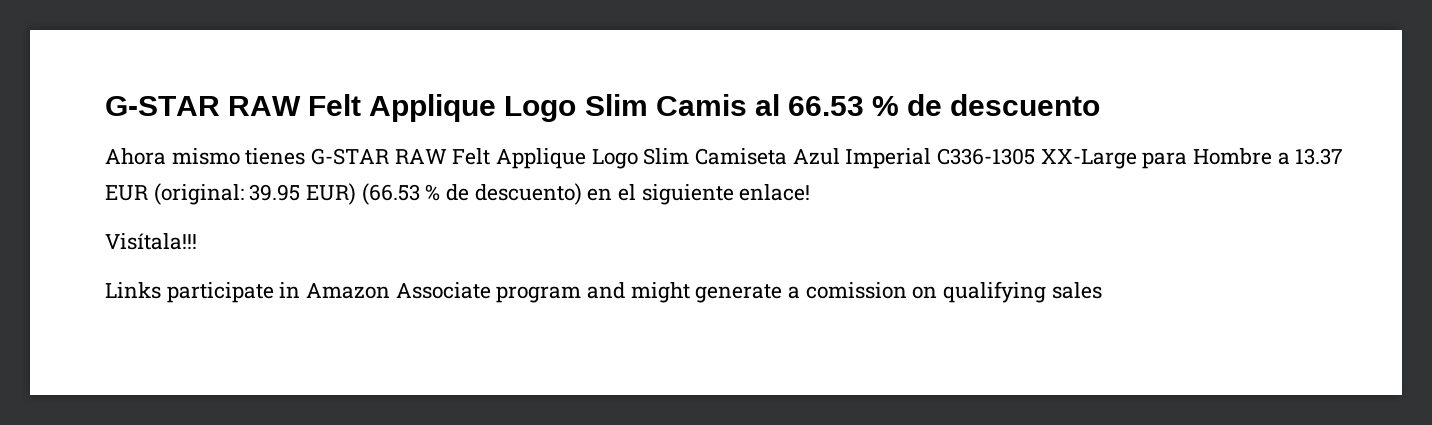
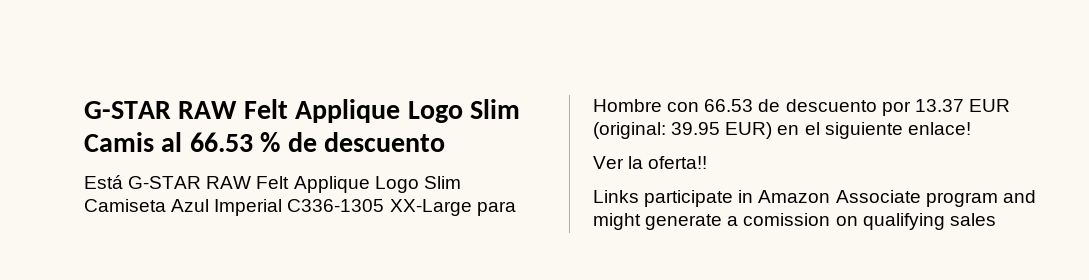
[105,148,306,165] Ahora mismo tienes -> [84,175,123,189] Está
[1277,152,1290,165] a -> [667,99,911,116] con 66.53 de descuento por
[361,183,582,205] (66.53 % de descuento) -> (773, 130) none
[105,233,197,250] Visítala!!! -> [593,156,708,169] Ver la oferta!!

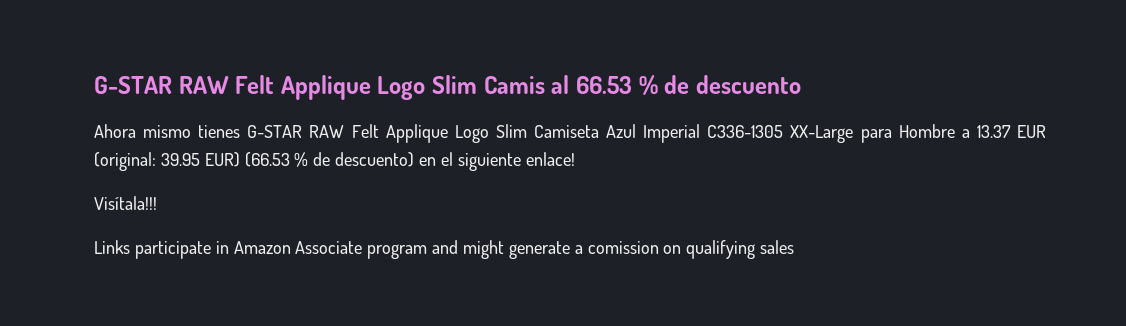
[84,175,123,189] Está -> [94,124,241,138] Ahora mismo tienes
[667,99,911,116] con 66.53 de descuento por -> [961,129,970,138] a
(773, 130) none -> [244,152,415,167] (66.53 % de descuento)
[593,156,708,169] Ver la oferta!! -> [94,196,157,210] Visítala!!!

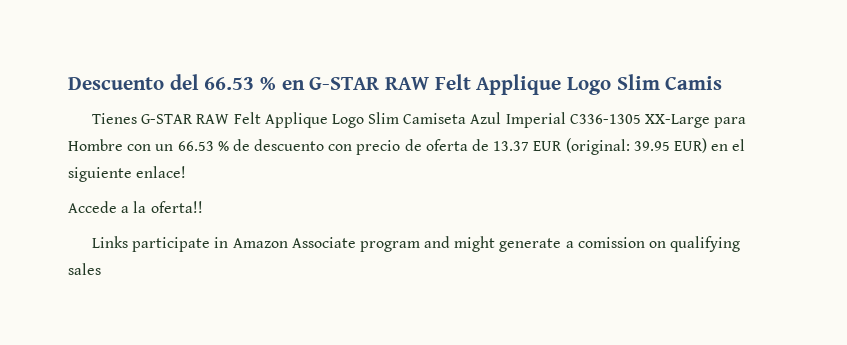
(94, 85) none -> [68,74,305,90] Descuento del 66.53 % en
[551,75,801,95] [94,124,241,138] al 66.53 % de descuento // Ahora mismo tienes -> [91,113,137,124] // Tienes
[961,129,970,138] a -> [127,139,490,155] con un 66.53 % de descuento con precio de oferta de
[244,152,415,167] (66.53 % de descuento) -> (707, 145) none
[94,196,157,210] Visítala!!! -> [68,201,203,213] Accede a la oferta!!

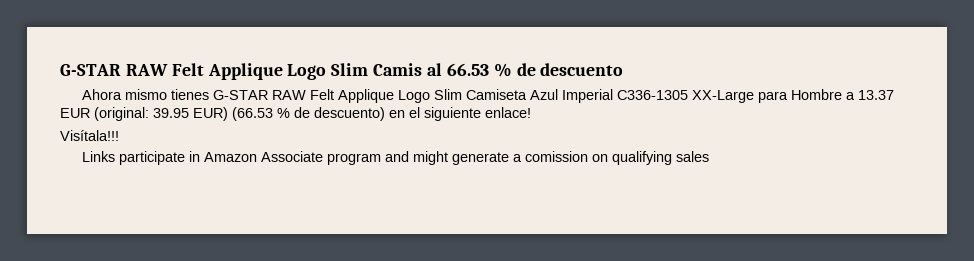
[68,74,305,90] Descuento del 66.53 % en -> (60, 70) none
[91,113,137,124] // Tienes -> [427,63,624,77] [82,89,210,100] al 66.53 % de descuento // Ahora mismo tienes
[127,139,490,155] con un 66.53 % de descuento con precio de oferta de -> [846,92,856,100] a
(707, 145) none -> [232,107,385,121] (66.53 % de descuento)
[68,201,203,213] Accede a la oferta!! -> [60,130,119,141] Visítala!!!

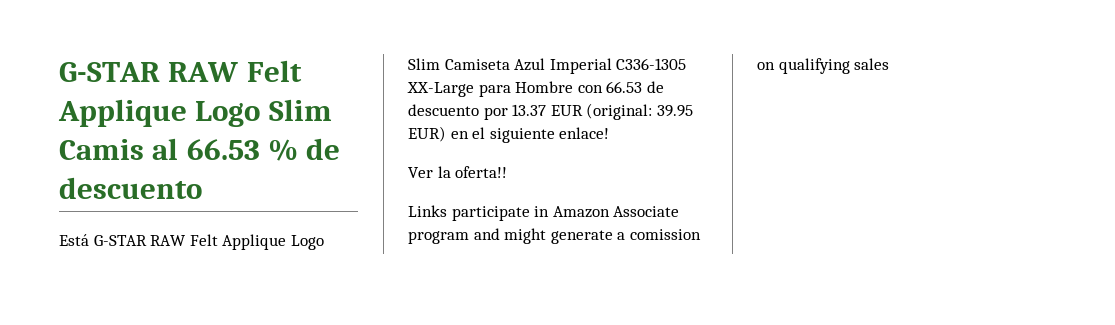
[82,89,210,100] Ahora mismo tienes -> [59,234,89,246] Está
[846,92,856,100] a -> [577,81,664,93] [408,104,508,120] con 66.53 de descuento por
[232,107,385,121] (66.53 % de descuento) -> (446, 134) none
[60,130,119,141] Visítala!!! -> [408,166,508,178] Ver la oferta!!

